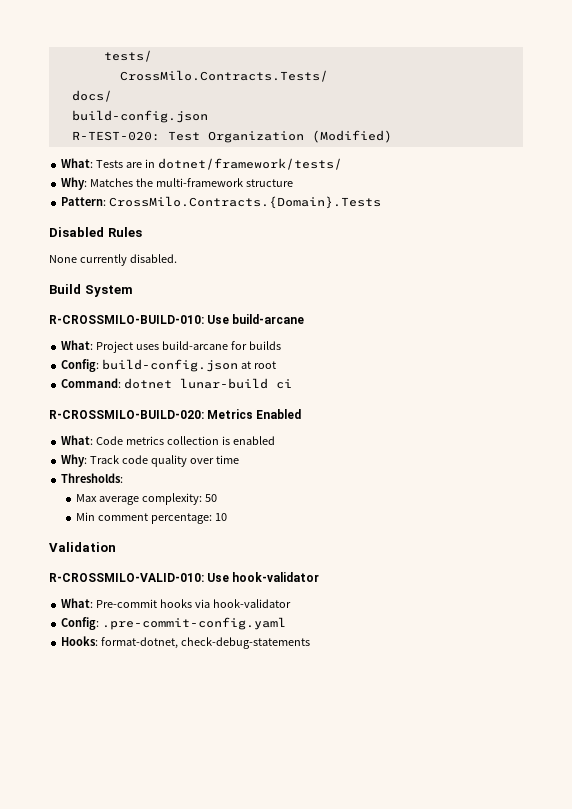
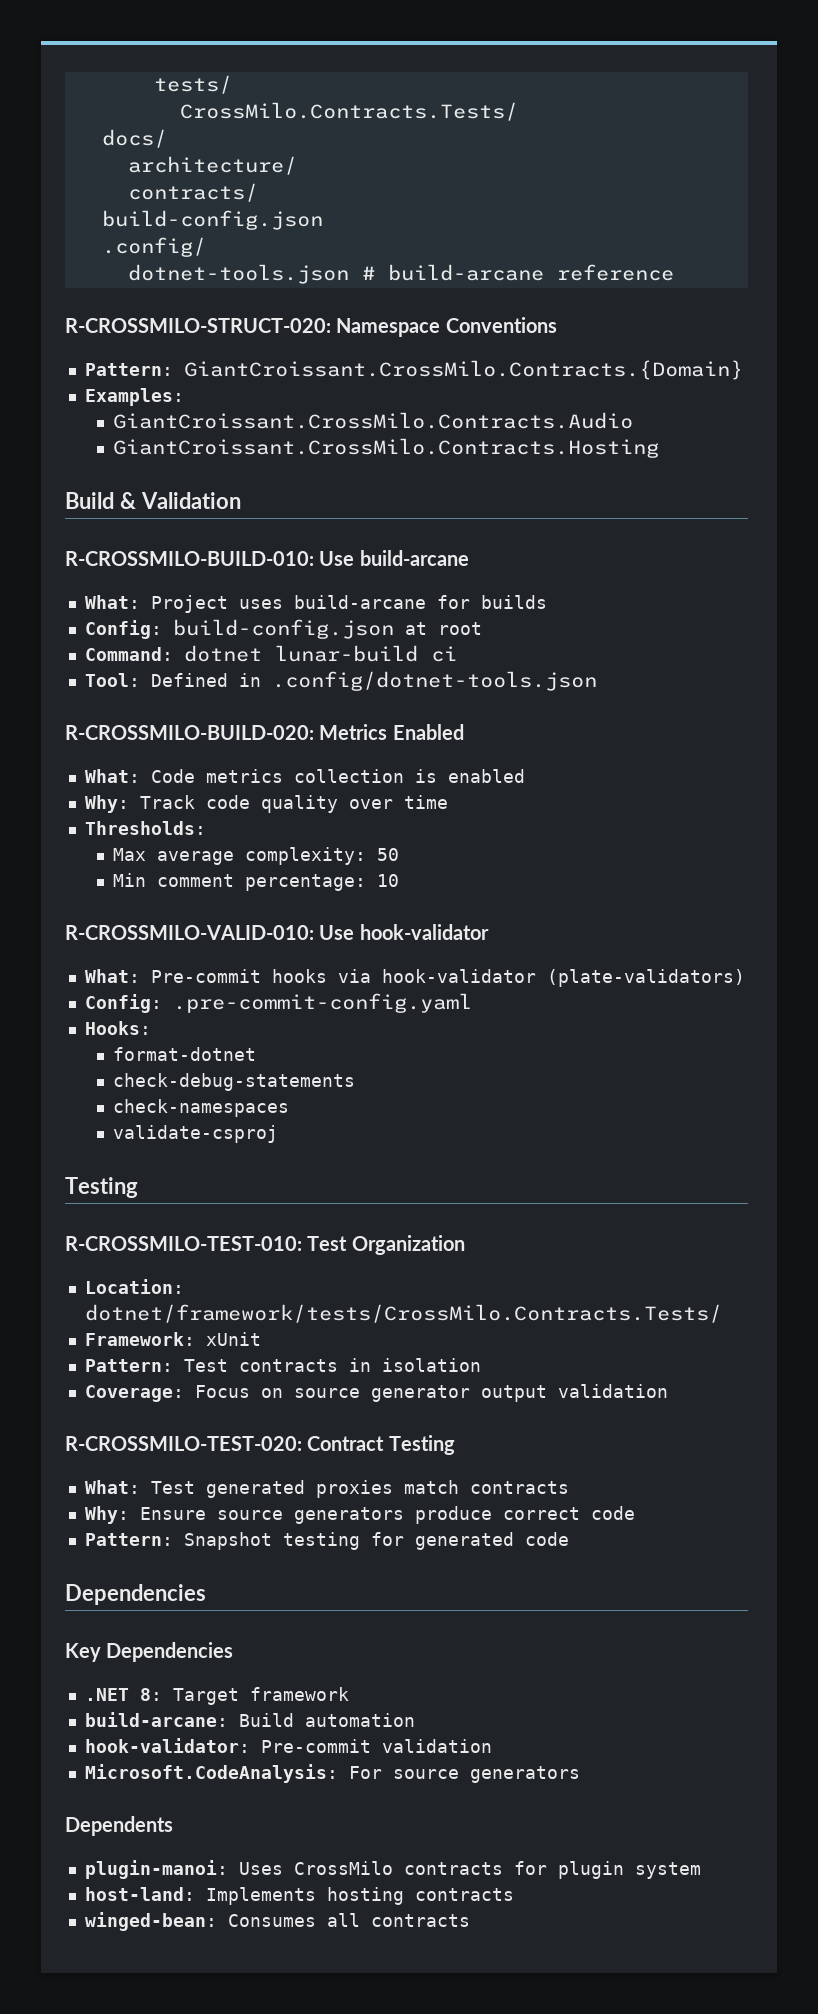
(112, 96) none -> [127,156,297,175] [127,183,258,202] // architecture/ // contracts/
[71,130,392,143] [61,158,342,170] [61,177,293,190] [61,196,382,209] [49,227,142,237] [49,254,177,266] [49,284,133,297] R-TEST-020: Test Organization (Modified) // What: Tests are in dotnet/framework/tests/ // Why: Matches the multi-framework structure // Pattern: CrossMilo.Contracts.{Domain}.Tests // Disabled Rules // None currently disabled. // Build System -> [101,237,206,257] [127,264,674,284] [65,317,557,337] [84,360,743,380] [84,388,184,406] [113,412,634,429] [113,438,660,458] [65,492,241,509] .config/ // dotnet-tools.json # build-arcane reference // R-CROSSMILO-STRUCT-020: Namespace Conventions // Pattern: GiantCroissant.CrossMilo.Contracts.{Domain} // Examples: // GiantCroissant.CrossMilo.Contracts.Audio // GiantCroissant.CrossMilo.Contracts.Hosting // Build & Validation
(293, 384) none -> [84,671,597,691] // Tool: Defined in .config/dotnet-tools.json
[49,542,116,552] // Validation -> (400, 880) none
(291, 603) none -> [546,969,745,987] (plate-validators)
[101,637,179,649] format-dotnet, -> [113,1047,257,1061] // format-dotnet //
(311, 643) none -> [113,1099,290,1117] [113,1125,279,1143] [65,1177,138,1198] [65,1235,465,1255] [84,1279,184,1294] [84,1304,722,1323] [84,1332,261,1346] [84,1358,481,1372] [84,1384,668,1402] [65,1435,455,1455] [84,1480,569,1498] [84,1506,635,1524] [84,1532,569,1550] [65,1584,206,1605] [65,1642,234,1662] [84,1687,349,1705] [84,1712,415,1727] [84,1738,492,1753] [84,1764,580,1783] [65,1816,173,1836] [84,1860,701,1879] [84,1887,514,1905] [84,1912,470,1931] // check-namespaces // validate-csproj // Testing // R-CROSSMILO-TEST-010: Test Organization // Location: dotnet/framework/tests/CrossMilo.Contracts.Tests/ // Framework: xUnit // Pattern: Test contracts in isolation // Coverage: Focus on source generator output validation // R-CROSSMILO-TEST-020: Contract Testing // What: Test generated proxies match contracts // Why: Ensure source generators produce correct code // Pattern: Snapshot testing for generated code // Dependencies // Key Dependencies // .NET 8: Target framework // build-arcane: Build automation // hook-validator: Pre-commit validation // Microsoft.CodeAnalysis: For source generators // Dependents // plugin-manoi: Uses CrossMilo contracts for plugin system // host-land: Implements hosting contracts // winged-bean: Consumes all contracts

